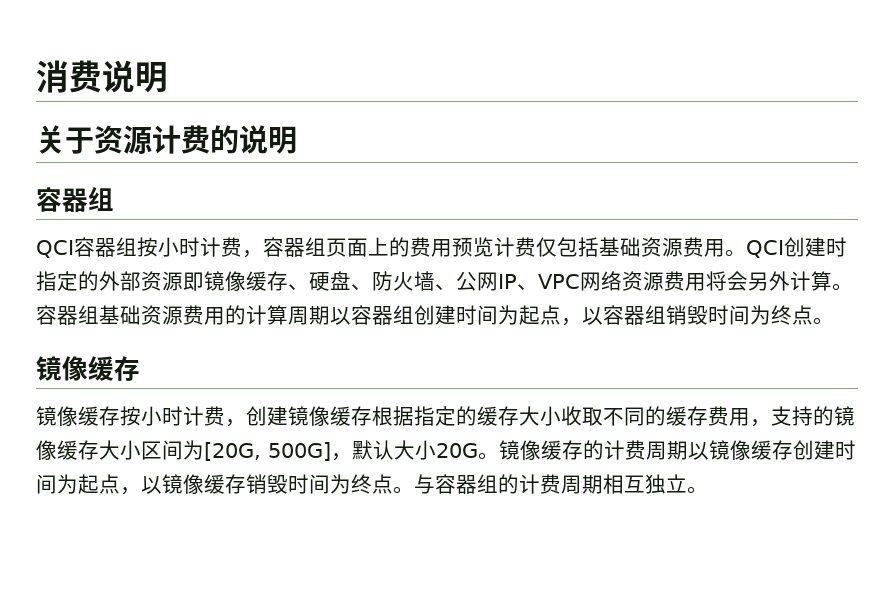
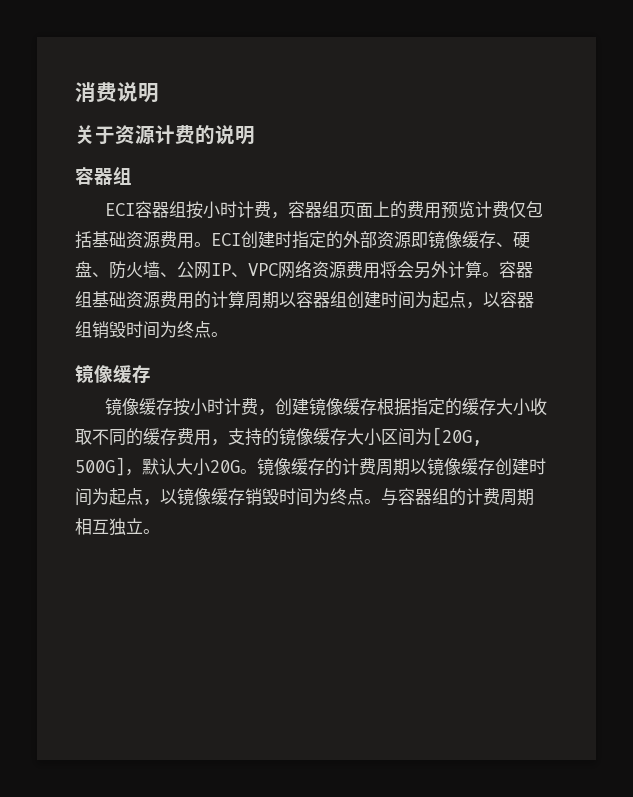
[36,240,74,258] QCI -> [105,203,136,216] ECI
[746,240,784,258] QCI -> [211,233,241,246] ECI

